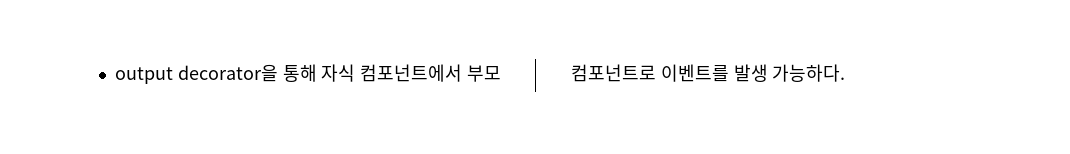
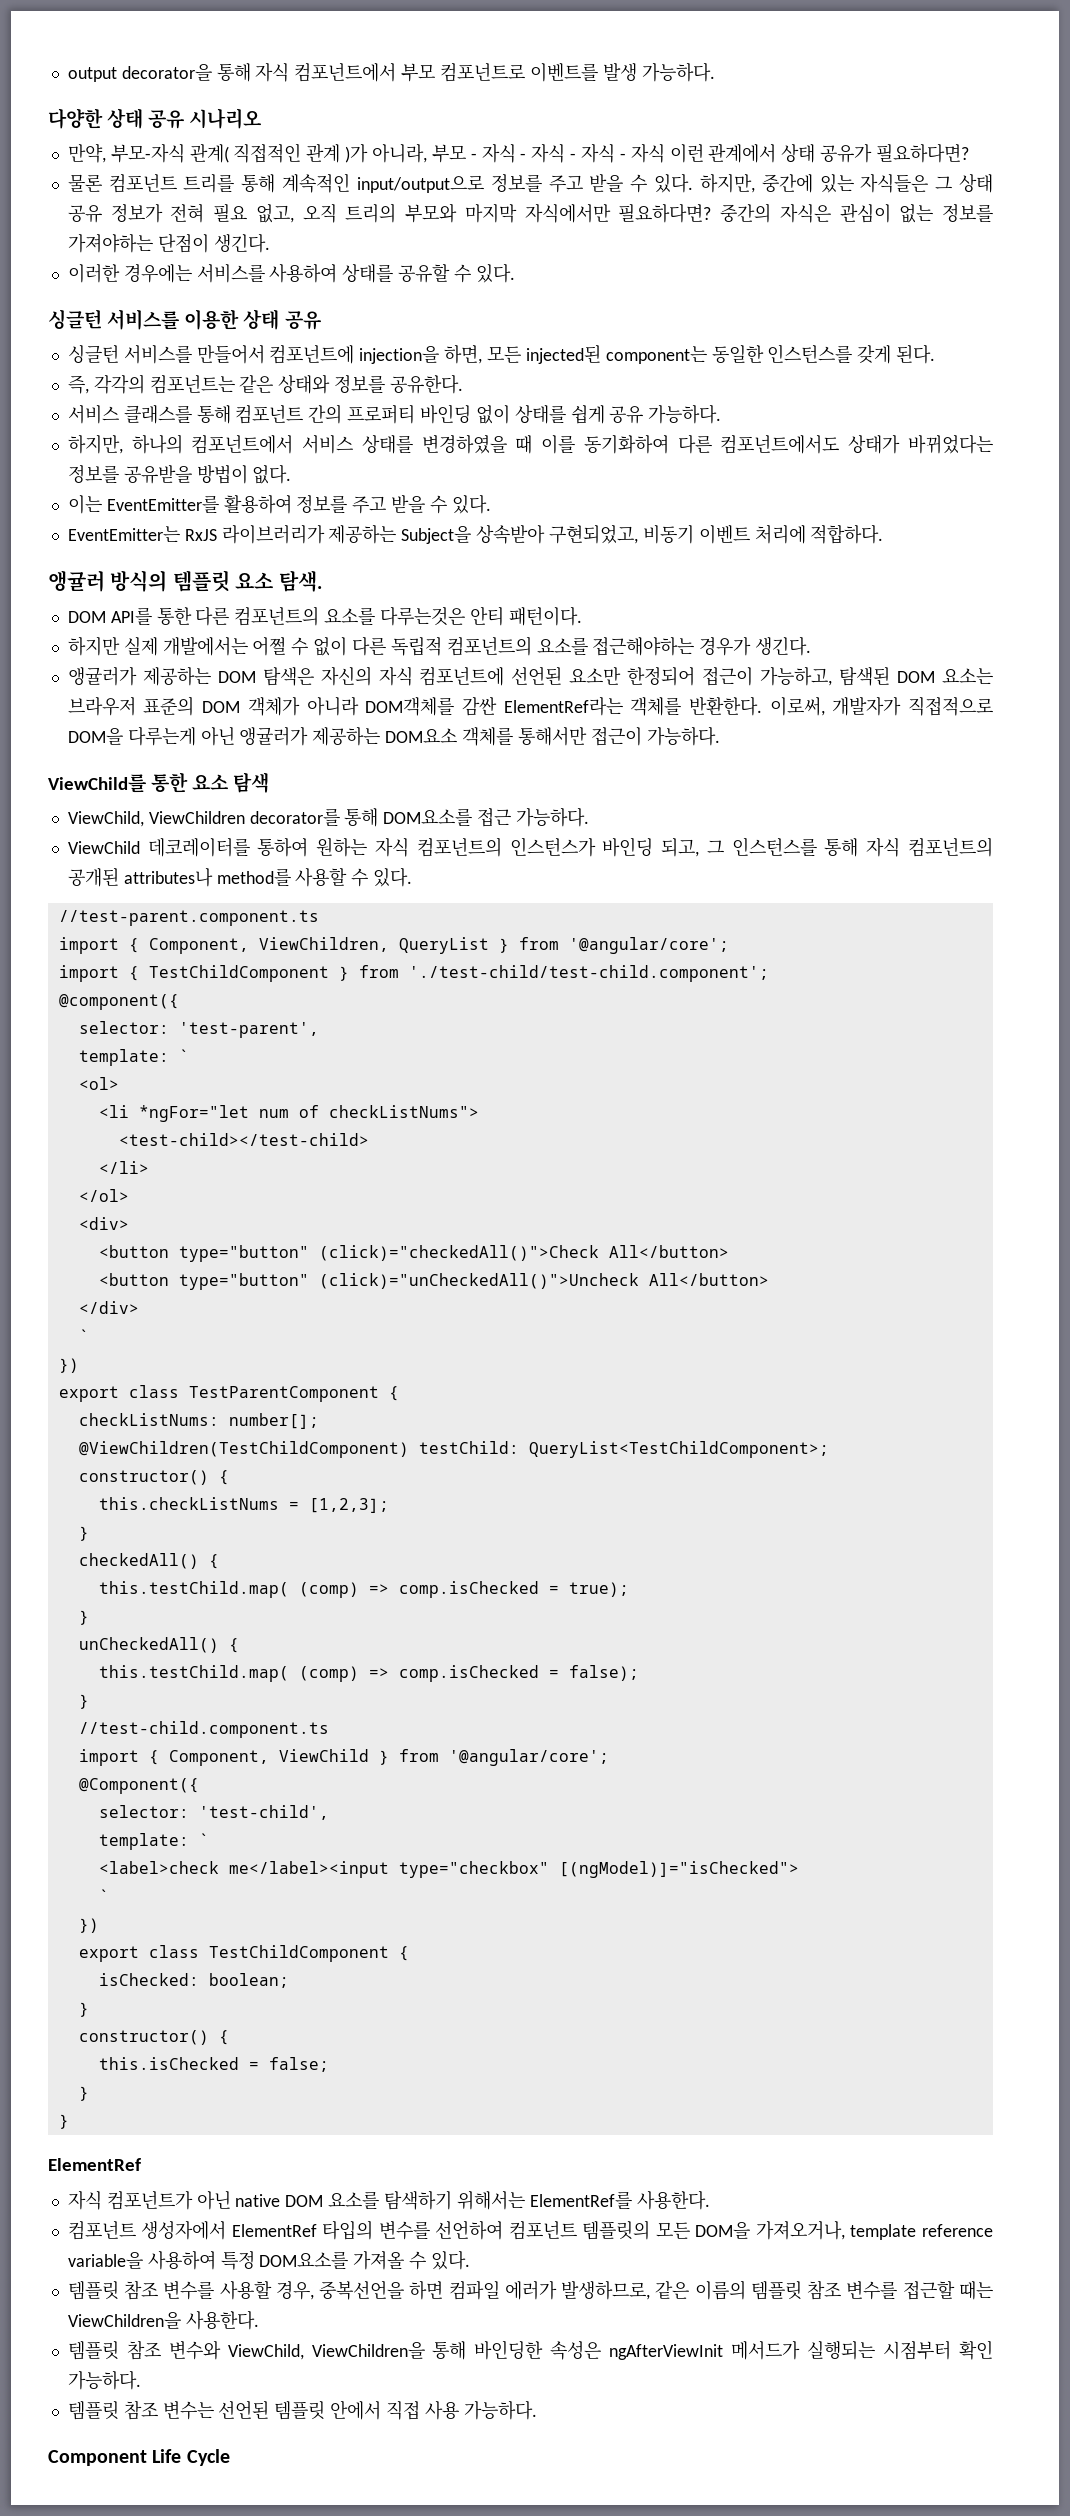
(846, 73) none -> [48,108,263,129] [67,143,970,163] [67,173,994,193] [67,203,993,223] [67,233,270,253] [67,263,515,283] [48,309,322,330] [67,344,936,364] [67,374,463,394] [67,404,722,424] [67,434,993,454] [67,464,292,484] [67,494,491,514] [67,524,884,544] [48,570,322,592] [67,606,582,626] [67,636,812,656] [67,666,994,686] [67,696,994,716] [67,726,720,746] [48,772,270,793] [67,807,589,827] [67,837,993,857] [67,867,413,887] [58,910,319,926] [58,937,729,954] [58,965,769,982] [58,994,179,1010] [78,1021,319,1038] [78,1049,189,1066] [78,1077,119,1090] [98,1105,479,1122] [118,1133,369,1146] [98,1161,149,1174] [78,1189,129,1202] [78,1217,129,1230] [98,1245,729,1262] [98,1273,769,1290] [78,1301,139,1314] [78,1329,89,1342] [58,1358,79,1373] [58,1385,399,1402] [78,1413,319,1429] [78,1441,829,1458] [78,1470,229,1485] [98,1497,389,1513] [78,1526,89,1541] [78,1553,219,1569] [98,1581,629,1598] [78,1610,89,1625] [78,1637,239,1653] [98,1665,639,1682] [78,1694,89,1709] [78,1721,329,1738] [78,1749,609,1766] [78,1778,199,1794] [98,1805,329,1820] [98,1833,209,1850] [98,1861,799,1878] [98,1889,109,1902] [78,1918,99,1933] [78,1945,409,1962] [98,1973,289,1988] [78,2002,89,2017] [78,2030,229,2045] [98,2057,329,2072] [78,2086,89,2101] [58,2114,69,2129] [48,2158,141,2171] [67,2190,710,2210] [67,2220,993,2240] [67,2250,470,2270] [67,2280,994,2300] [67,2310,259,2330] [67,2340,994,2360] [67,2370,141,2390] [67,2400,537,2420] [48,2449,230,2466] // 다양한 상태 공유 시나리오 // 만약, 부모-자식 관계( 직접적인 관계 )가 아니라, 부모 - 자식 - 자식 - 자식 - 자식 이런 관계에서 상태 공유가 필요하다면? // 물론 컴포넌트 트리를 통해 계속적인 input/output으로 정보를 주고 받을 수 있다. 하지만, 중간에 있는 자식들은 그 상태 공유 정보가 전혀 필요 없고, 오직 트리의 부모와 마지막 자식에서만 필요하다면? 중간의 자식은 관심이 없는 정보를 가져야하는 단점이 생긴다. // 이러한 경우에는 서비스를 사용하여 상태를 공유할 수 있다. // 싱글턴 서비스를 이용한 상태 공유 // 싱글턴 서비스를 만들어서 컴포넌트에 injection을 하면, 모든 injected된 component는 동일한 인스턴스를 갖게 된다. // 즉, 각각의 컴포넌트는 같은 상태와 정보를 공유한다. // 서비스 클래스를 통해 컴포넌트 간의 프로퍼티 바인딩 없이 상태를 쉽게 공유 가능하다. // 하지만, 하나의 컴포넌트에서 서비스 상태를 변경하였을 때 이를 동기화하여 다른 컴포넌트에서도 상태가 바뀌었다는 정보를 공유받을 방법이 없다. // 이는 EventEmitter를 활용하여 정보를 주고 받을 수 있다. // EventEmitter는 RxJS 라이브러리가 제공하는 Subject을 상속받아 구현되었고, 비동기 이벤트 처리에 적합하다. // 앵귤러 방식의 템플릿 요소 탐색. // DOM API를 통한 다른 컴포넌트의 요소를 다루는것은 안티 패턴이다. // 하지만 실제 개발에서는 어쩔 수 없이 다른 독립적 컴포넌트의 요소를 접근해야하는 경우가 생긴다. // 앵귤러가 제공하는 DOM 탐색은 자신의 자식 컴포넌트에 선언된 요소만 한정되어 접근이 가능하고, 탐색된 DOM 요소는 브라우저 표준의 DOM 객체가 아니라 DOM객체를 감싼 ElementRef라는 객체를 반환한다. 이로써, 개발자가 직접적으로 DOM을 다루는게 아닌 앵귤러가 제공하는 DOM요소 객체를 통해서만 접근이 가능하다. // ViewChild를 통한 요소 탐색 // ViewChild, ViewChildren decorator를 통해 DOM요소를 접근 가능하다. // ViewChild 데코레이터를 통하여 원하는 자식 컴포넌트의 인스턴스가 바인딩 되고, 그 인스턴스를 통해 자식 컴포넌트의 공개된 attributes나 method를 사용할 수 있다. // //test-parent.component.ts // import { Component, ViewChildren, QueryList } from '@angular/core'; // import { TestChildComponent } from './test-child/test-child.component'; // @component({ // selector: 'test-parent', // template: ` // <ol> // <li *ngFor="let num of checkListNums"> // <test-child></test-child> // </li> // </ol> // <div> // <button type="button" (click)="checkedAll()">Check All</button> // <button type="button" (click)="unCheckedAll()">Uncheck All</button> // </div> // ` // }) // export class TestParentComponent { // checkListNums: number[]; // @ViewChildren(TestChildComponent) testChild: QueryList<TestChildComponent>; // constructor() { // this.checkListNums = [1,2,3]; // } // checkedAll() { // this.testChild.map( (comp) => comp.isChecked = true); // } // unCheckedAll() { // this.testChild.map( (comp) => comp.isChecked = false); // } // //test-child.component.ts // import { Component, ViewChild } from '@angular/core'; // @Component({ // selector: 'test-child', // template: ` // <label>check me</label><input type="checkbox" [(ngModel)]="isChecked"> // ` // }) // export class TestChildComponent { // isChecked: boolean; // } // constructor() { // this.isChecked = false; // } // } // ElementRef // 자식 컴포넌트가 아닌 native DOM 요소를 탐색하기 위해서는 ElementRef를 사용한다. // 컴포넌트 생성자에서 ElementRef 타입의 변수를 선언하여 컴포넌트 템플릿의 모든 DOM을 가져오거나, template reference variable을 사용하여 특정 DOM요소를 가져올 수 있다. // 템플릿 참조 변수를 사용할 경우, 중복선언을 하면 컴파일 에러가 발생하므로, 같은 이름의 템플릿 참조 변수를 접근할 때는 ViewChildren을 사용한다. // 템플릿 참조 변수와 ViewChild, ViewChildren을 통해 바인딩한 속성은 ngAfterViewInit 메서드가 실행되는 시점부터 확인 가능하다. // 템플릿 참조 변수는 선언된 템플릿 안에서 직접 사용 가능하다. // Component Life Cycle

